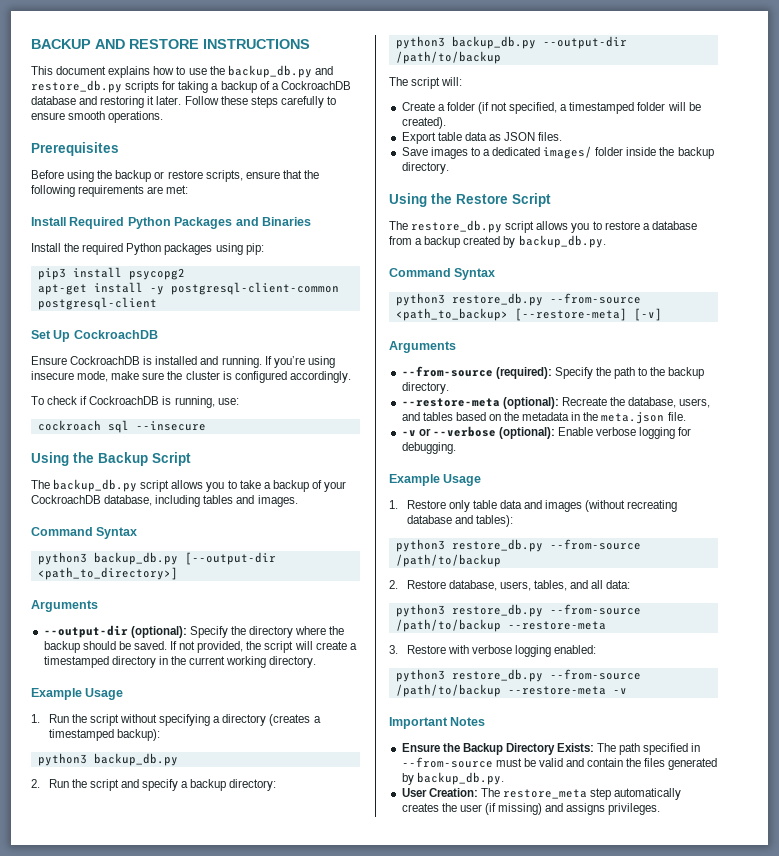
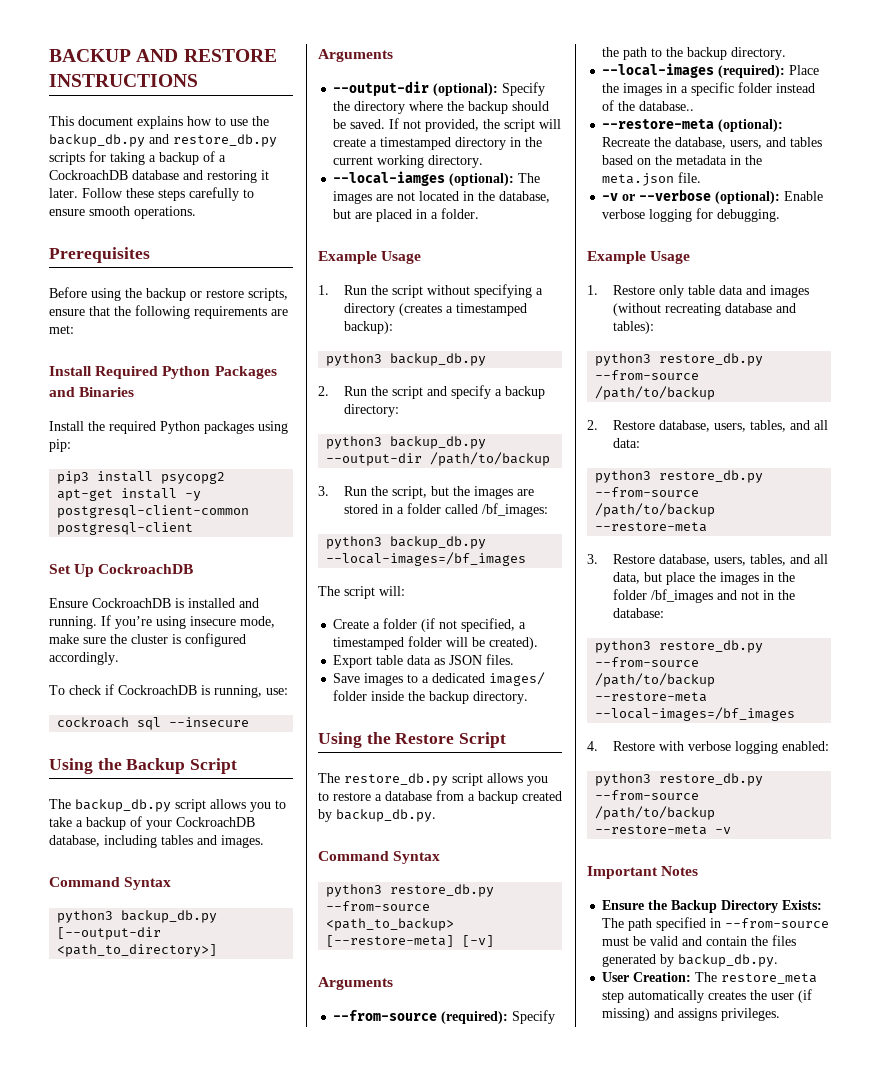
(317, 662) none -> [333,171,541,186] [333,191,551,204] [333,208,480,222] // --local-iamges (optional): The images are not located in the database, but are placed in a folder.
(501, 57) none -> [318,486,534,499] [343,503,548,517] [326,536,487,549] [326,552,527,566] // 3. Run the script, but the images are stored in a folder called /bf_images: // python3 backup_db.py --local-images=/bf_images
(449, 388) none -> [602,63,820,78] [602,82,816,96] [602,100,695,111] // --local-images (required): Place the images in a specific folder instead of the database..
(446, 649) none -> [658,554,828,566] [612,572,795,585] [612,589,795,603] [612,608,664,618] [595,640,764,653] [595,657,700,667] [595,673,716,687] [595,692,708,702] [595,707,796,721] [587,741,655,751] database, users, tables, and all data, but place the images in the folder /bf_images and not in the database: // python3 restore_db.py --from-source /path/to/backup --restore-meta --local-images=/bf_images // 4. Restore

